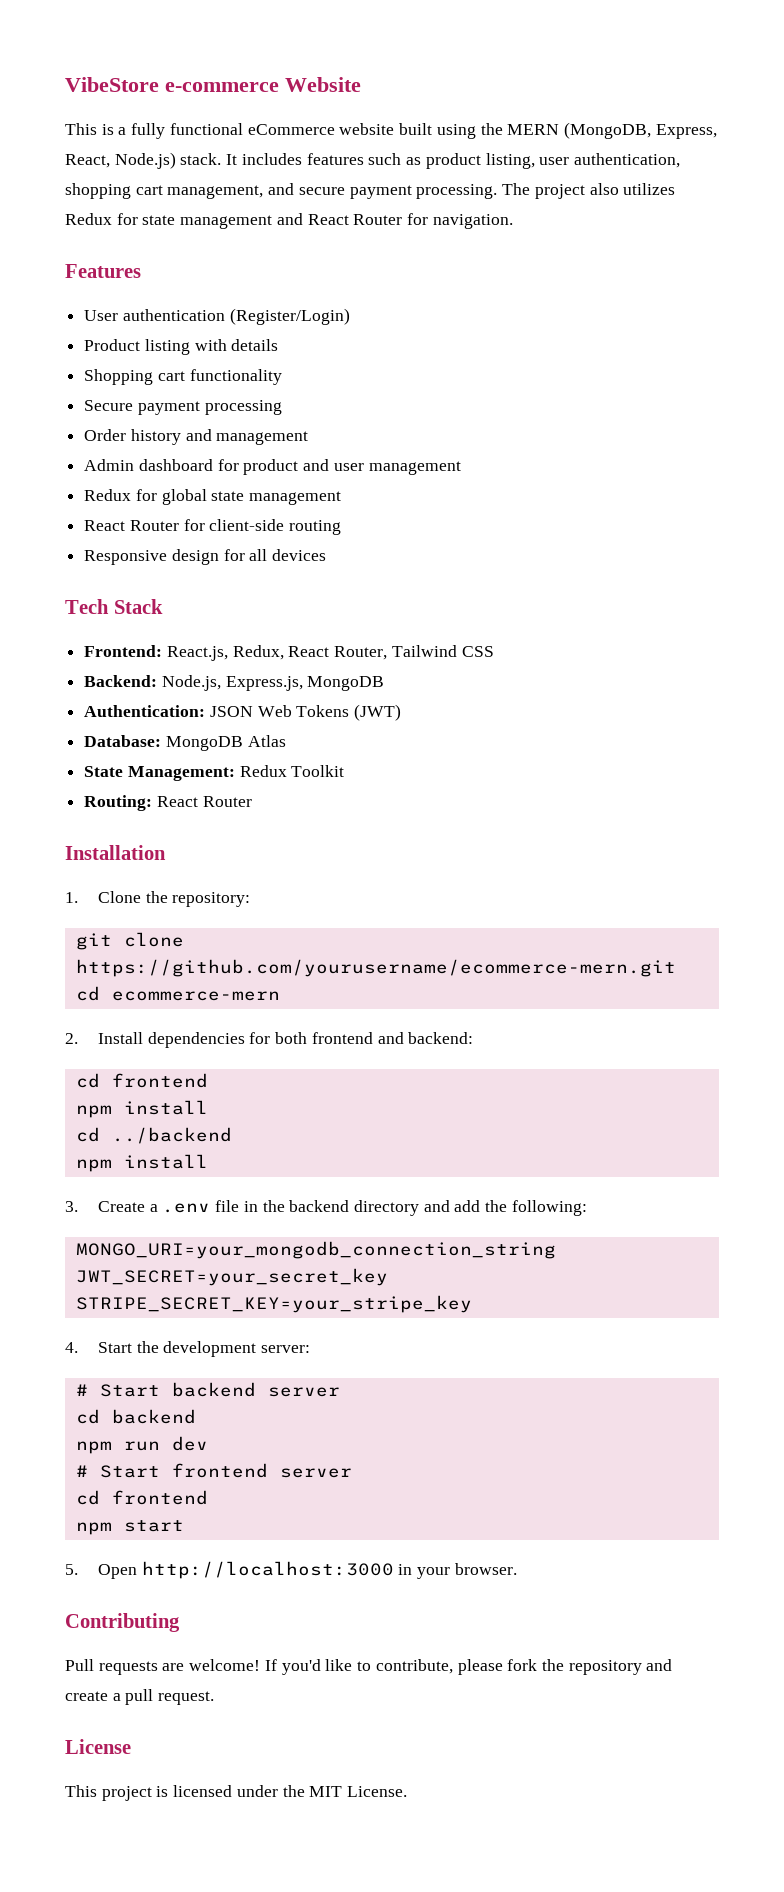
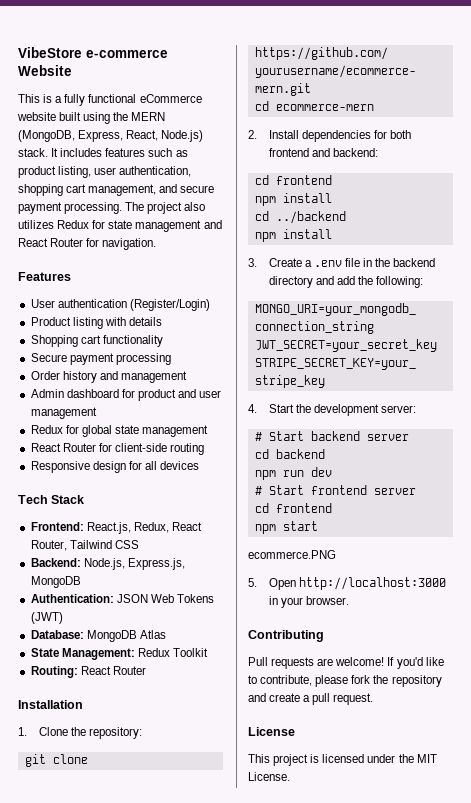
(184, 1526) none -> [248,550,336,559] // ecommerce.PNG

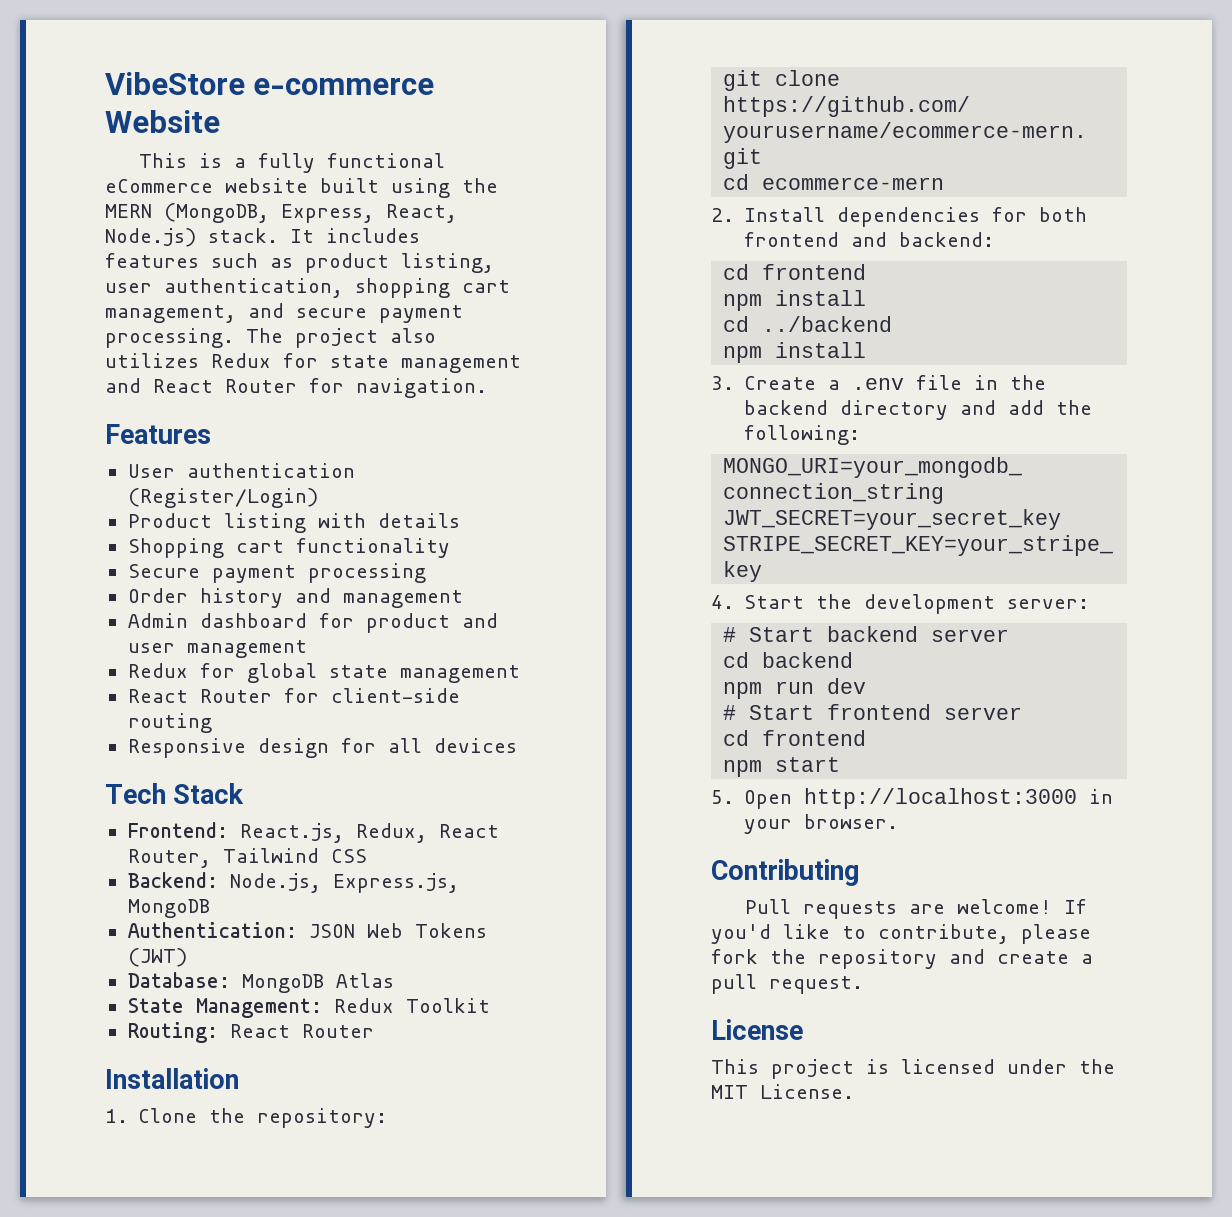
[248,550,336,559] // ecommerce.PNG -> (841, 764) none

